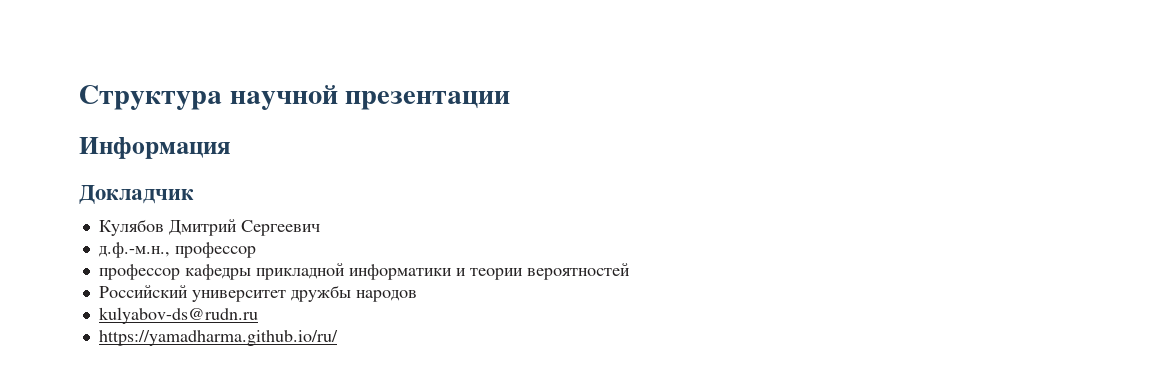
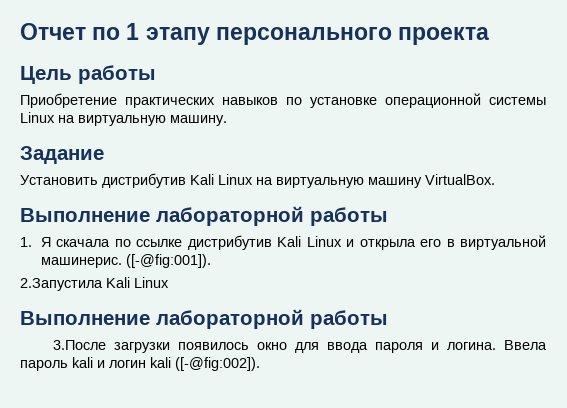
[79,85,511,110] [79,137,230,159] [79,185,194,204] [98,219,320,236] [98,242,256,258] [98,263,630,280] [98,285,417,302] [98,307,258,324] [98,330,338,346] Структура научной презентации // Информация // Докладчик // Кулябов Дмитрий Сергеевич // д.ф.-м.н., профессор // профессор кафедры прикладной информатики и теории вероятностей // Российский университет дружбы народов // kulyabov-ds@rudn.ru // https://yamadharma.github.io/ru/ -> [20,23,490,45] [20,65,156,84] [20,93,546,108] [20,112,227,126] [20,146,104,164] [20,173,495,188] [20,206,388,226] [20,235,547,250] [40,254,211,268] [20,277,169,291] [20,309,388,329] [52,340,547,353] [20,357,260,371] Отчет по 1 этапу персонального проекта // Цель работы // Приобретение практических навыков по установке операционной системы Linux на виртуальную машину. // Задание // Установить дистрибутив Kali Linux на виртуальную машину VirtualBox. // Выполнение лабораторной работы // 1. Я скачала по ссылке дистрибутив Kali Linux и открыла его в виртуальной машинерис. ([-@fig:001]). // 2.Запустила Kali Linux // Выполнение лабораторной работы // 3.После загрузки появилось окно для ввода пароля и логина. Ввела пароль kali и логин kali ([-@fig:002]).

